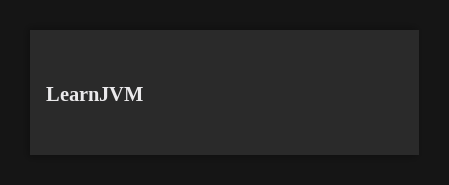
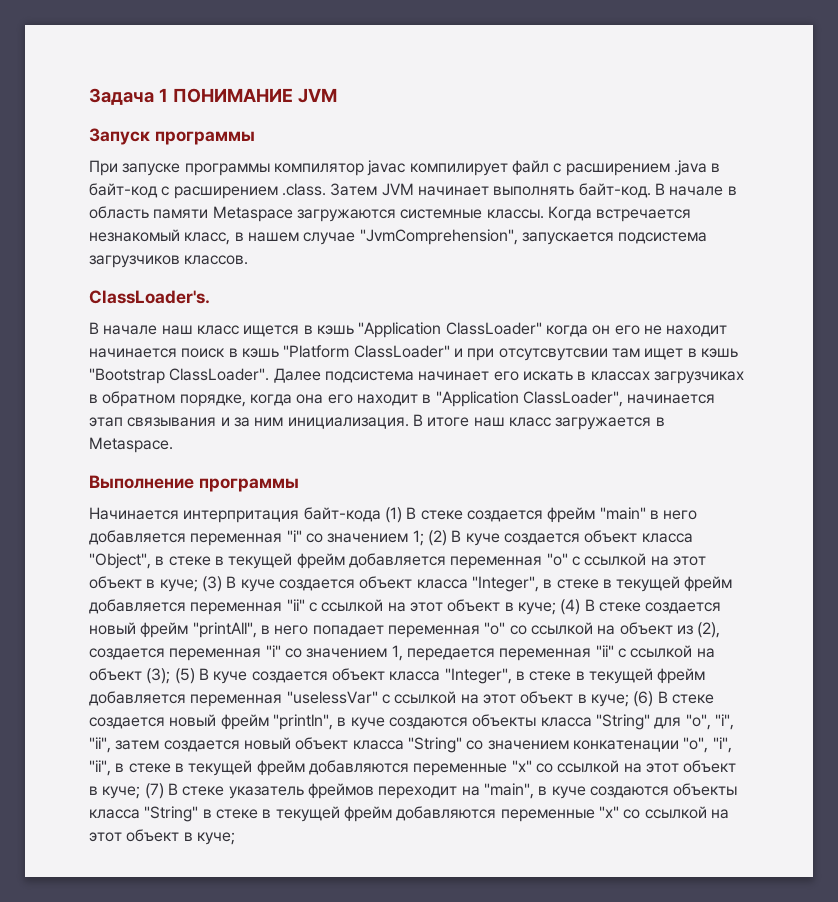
[46,87,143,101] LearnJVM -> [89,88,337,105] [89,128,255,145] [89,160,721,176] [89,183,737,199] [89,206,692,222] [89,229,708,245] [89,255,249,268] [89,290,210,304] [89,322,728,338] [89,345,738,361] [89,368,744,384] [89,391,716,407] [89,414,665,430] [89,437,173,453] [89,475,299,492] [89,507,698,523] [89,530,693,546] [89,553,706,569] [89,576,733,592] [89,599,722,615] [89,622,721,638] [89,645,715,661] [89,668,706,684] [89,691,714,707] [89,714,734,730] [89,737,732,753] [89,760,737,776] [89,783,738,799] [89,806,729,822] [89,829,235,845] Задача 1 ПОНИМАНИЕ JVM // Запуск программы // При запуске программы компилятор javac компилирует файл с расширением .java в байт-код с расширением .class. Затем JVM начинает выполнять байт-код. В начале в область памяти Metaspace загружаются системные классы. Когда встречается незнакомый класс, в нашем случае "JvmComprehension", запускается подсистема загрузчиков классов. // ClassLoader's. // В начале наш класс ищется в кэшь "Application ClassLoader" когда он его не находит начинается поиск в кэшь "Platform ClassLoader" и при отсутсвутсвии там ищет в кэшь "Bootstrap ClassLoader". Далее подсистема начинает его искать в классах загрузчиках в обратном порядке, когда она его находит в "Application ClassLoader", начинается этап связывания и за ним инициализация. В итоге наш класс загружается в Metaspace. // Выполнение программы // Начинается интерпритация байт-кода (1) В стеке создается фрейм "main" в него добавляется переменная "i" со значением 1; (2) В куче создается объект класса "Object", в стеке в текущей фрейм добавляется переменная "o" с ссылкой на этот объект в куче; (3) В куче создается объект класса "Integer", в стеке в текущей фрейм добавляется переменная "ii" с ссылкой на этот объект в куче; (4) В стеке создается новый фрейм "printAll", в него попадает переменная "o" со ссылкой на объект из (2), создается переменная "i" со значением 1, передается переменная "ii" с ссылкой на объект (3); (5) В куче создается объект класса "Integer", в стеке в текущей фрейм добавляется переменная "uselessVar" с ссылкой на этот объект в куче; (6) В стеке создается новый фрейм "println", в куче создаются объекты класса "String" для "о", "i", "ii", затем создается новый объект класса "String" со значением конкатенации "о", "i", "ii", в стеке в текущей фрейм добавляются переменные "x" со ссылкой на этот объект в куче; (7) В стеке указатель фреймов переходит на "main", в куче создаются объекты класса "String" в стеке в текущей фрейм добавляются переменные "x" со ссылкой на этот объект в куче;

